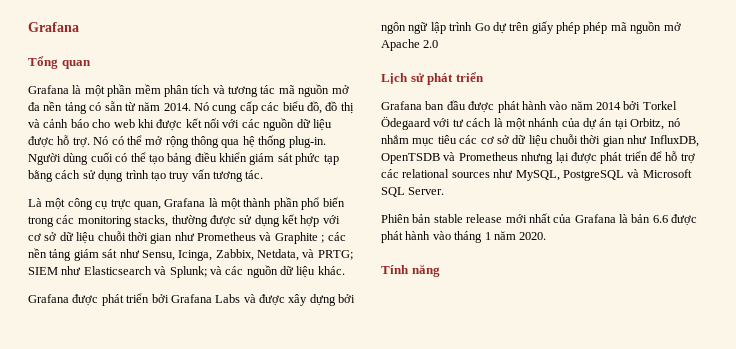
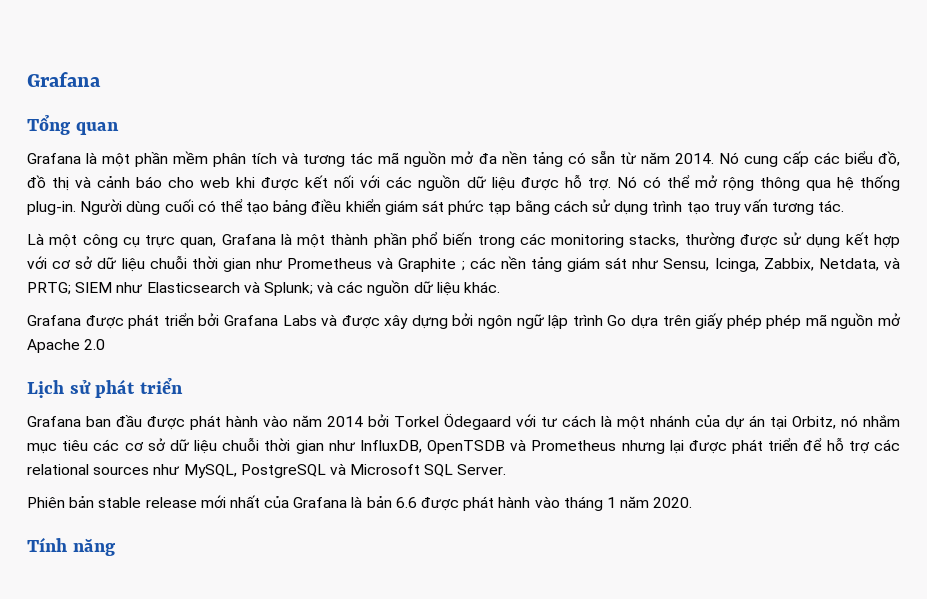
[492,22,507,34] dự -> [630,315,658,329] dựa

